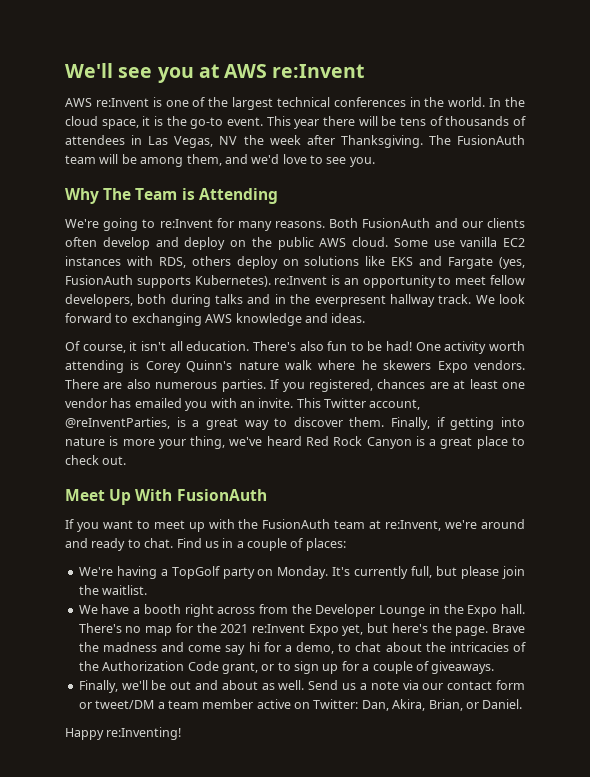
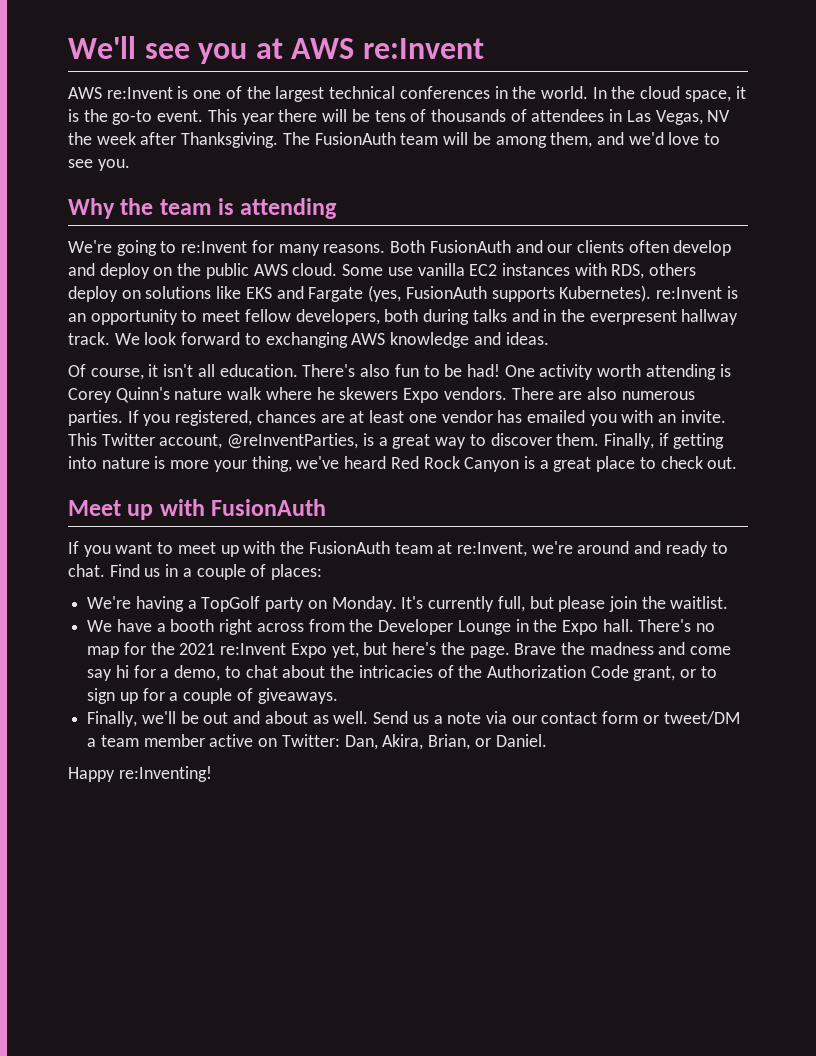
[103,188,278,204] The Team is Attending -> [120,198,338,219] the team is attending
[109,489,173,505] Up With -> [127,499,205,520] up with

